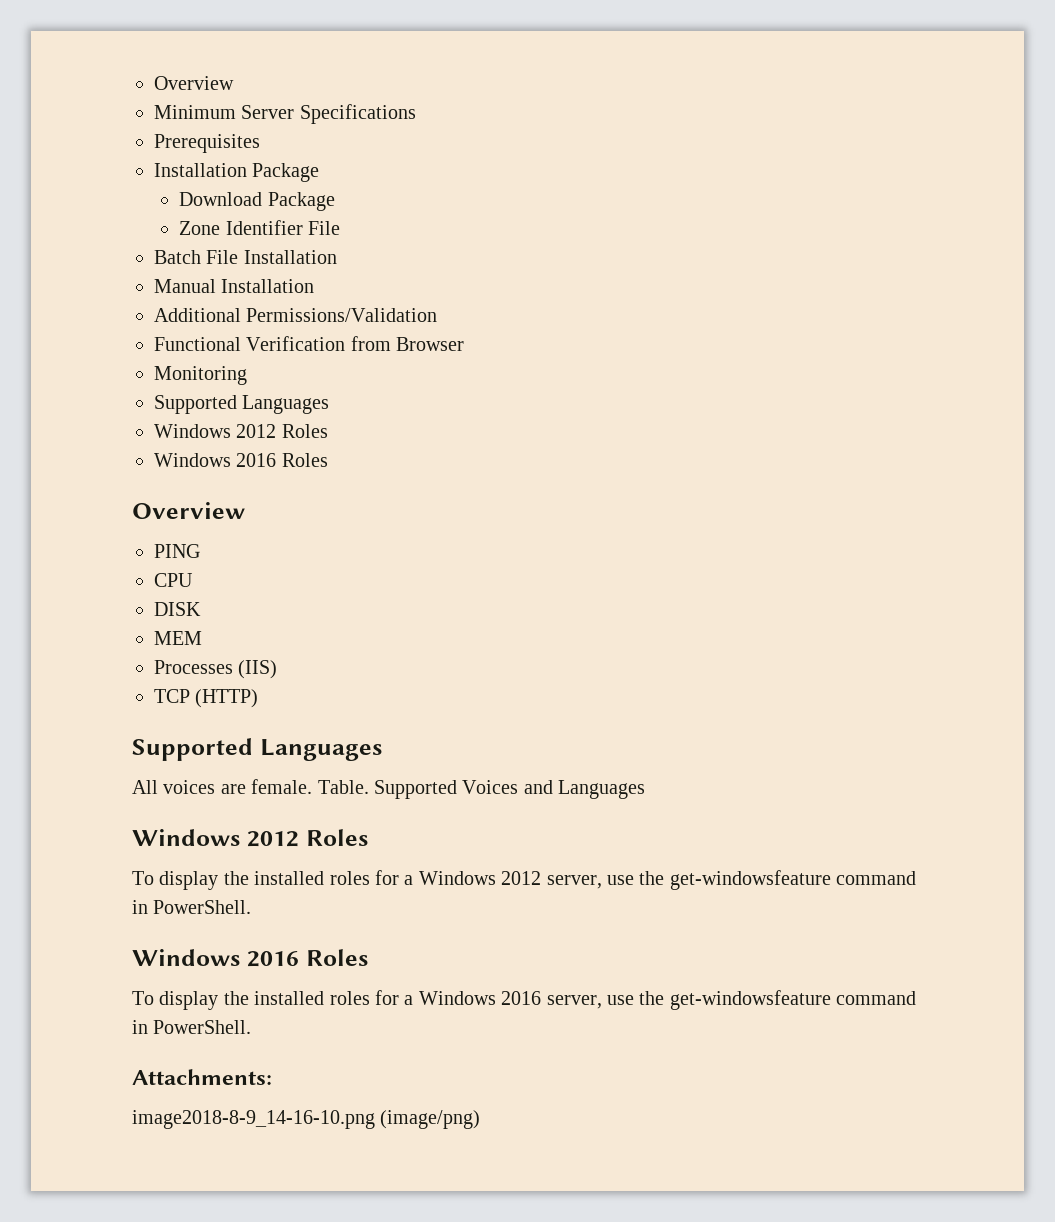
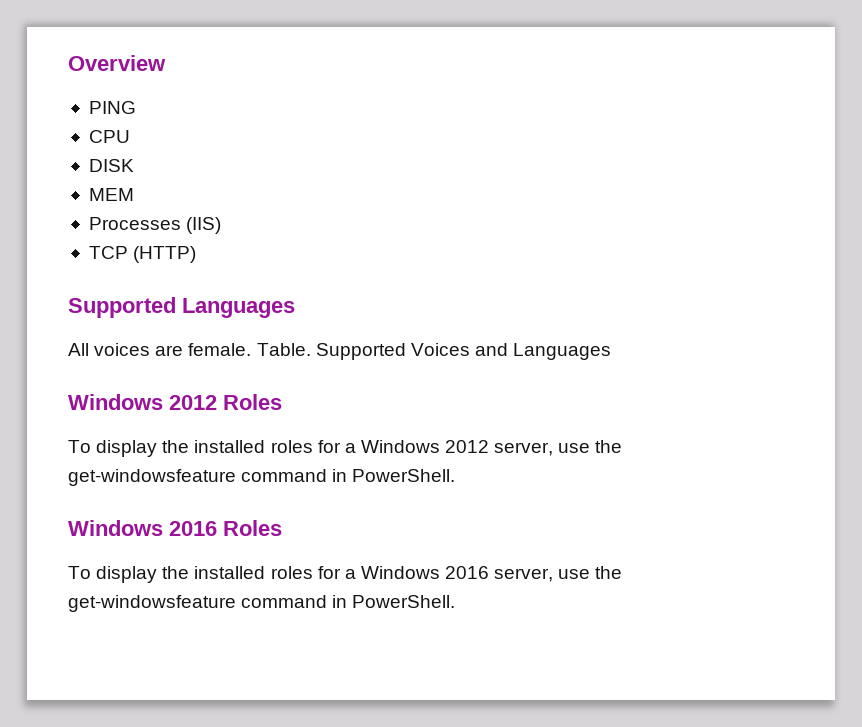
[154,76,234,90] [154,104,416,124] [154,134,260,153] [154,163,320,182] [179,192,335,211] [179,220,341,235] [154,250,337,264] [154,279,315,293] [154,308,438,322] [154,336,465,351] [154,366,247,385] [154,395,330,414] [154,424,328,438] [154,453,328,467] [132,502,245,519] Overview // Minimum Server Specifications // Prerequisites // Installation Package // Download Package // Zone Identifier File // Batch File Installation // Manual Installation // Additional Permissions/Validation // Functional Verification from Browser // Monitoring // Supported Languages // Windows 2012 Roles // Windows 2016 Roles // Overview -> [68,55,166,71] Overview
[132,1069,272,1085] [132,1110,481,1129] // Attachments: // image2018-8-9_14-16-10.png (image/png) -> (456, 601) none

